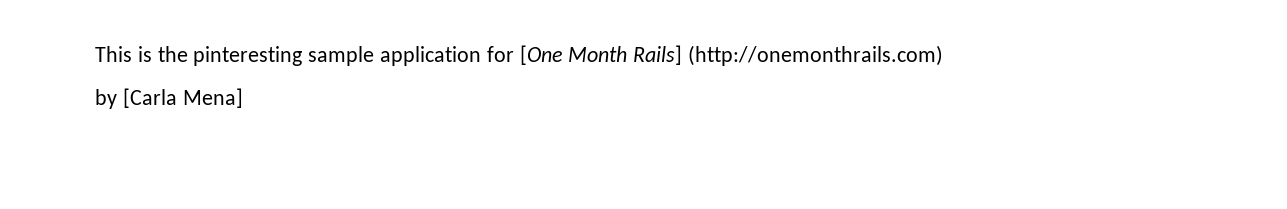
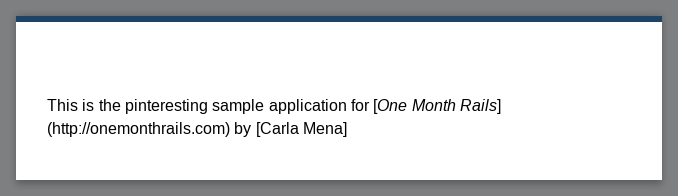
(944, 55) // -> (230, 129) none

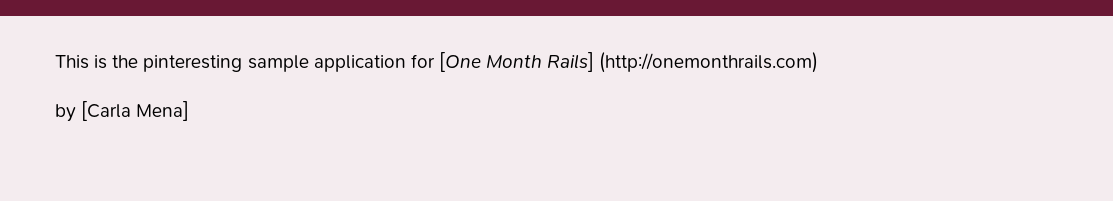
(230, 129) none -> (819, 62) //

